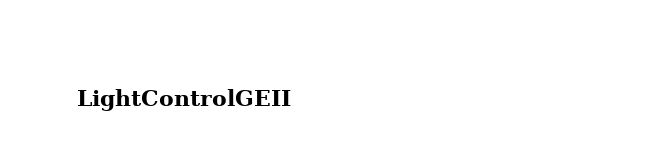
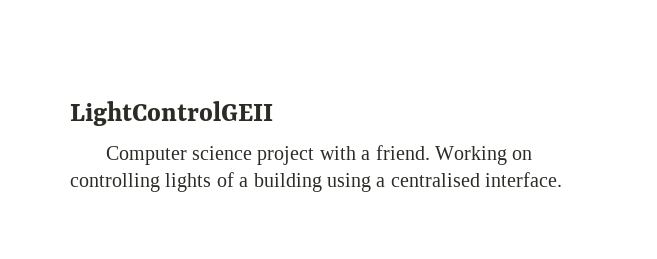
(291, 100) none -> [105,145,533,165] [70,172,563,192] // Computer science project with a friend. Working on controlling lights of a building using a centralised interface.

